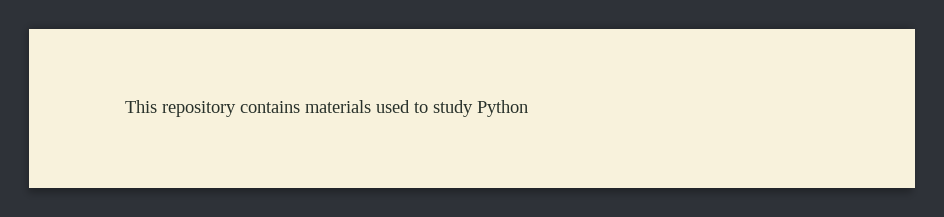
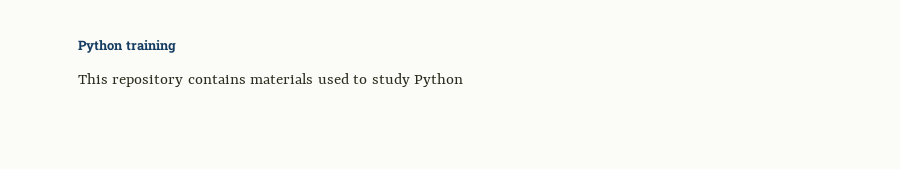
(125, 106) none -> [78,40,176,53] Python training //

